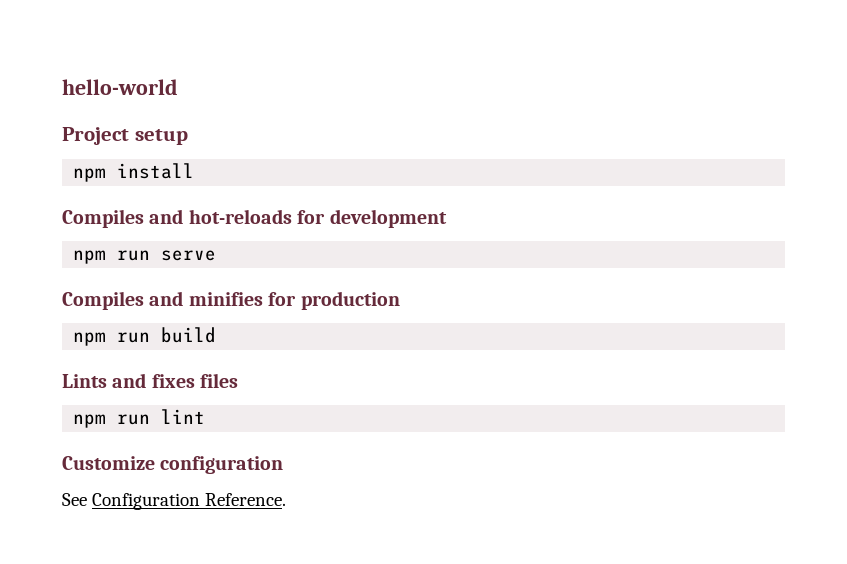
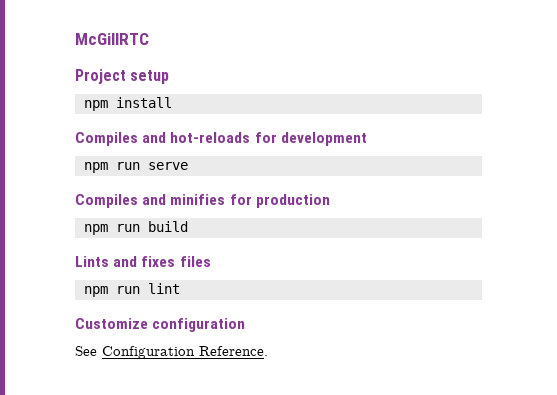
[62,79,178,95] hello-world -> [75,33,149,45] McGillRTC

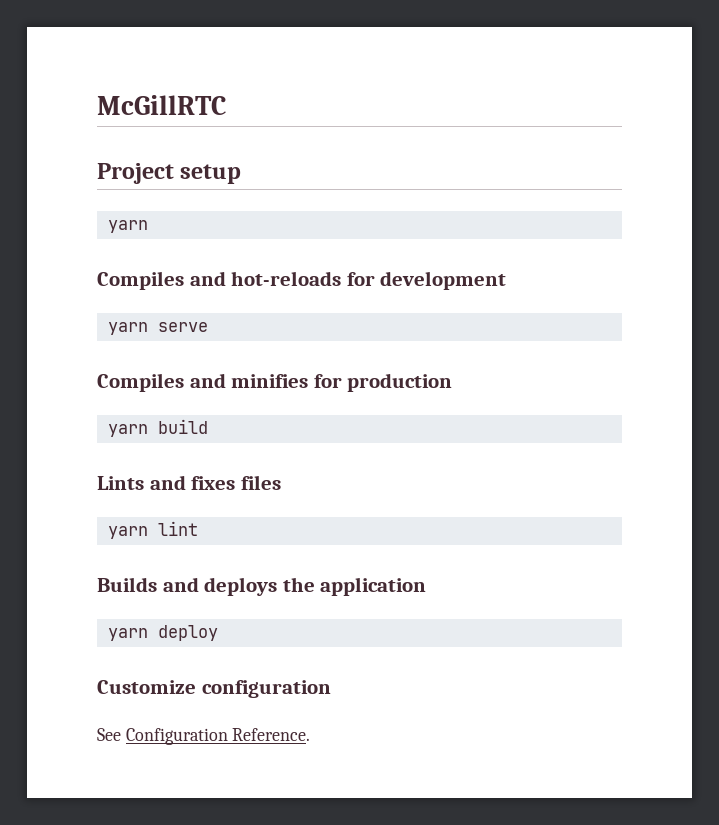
[84,97,172,111] npm install -> [107,220,148,233] yarn
[84,162,140,173] npm run -> [107,322,148,335] yarn
[84,224,140,235] npm run -> [107,424,148,437] yarn
[84,286,140,297] npm run -> [107,526,148,539] yarn
(180, 288) none -> [97,577,427,596] [107,625,218,641] // Builds and deploys the application // yarn deploy

